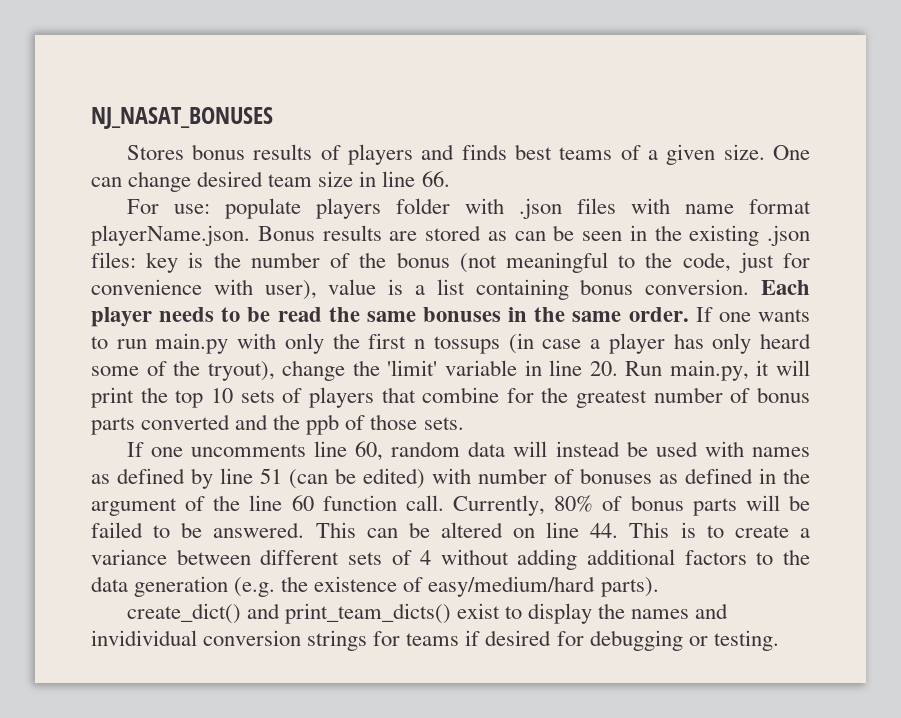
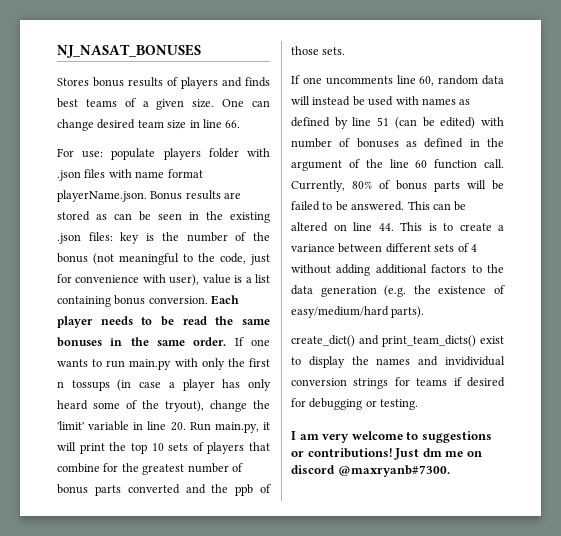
(779, 640) none -> [291,431,492,443] [291,448,482,460] [291,465,450,477] // I am very welcome to suggestions or contributions! Just dm me on discord @maxryanb#7300.

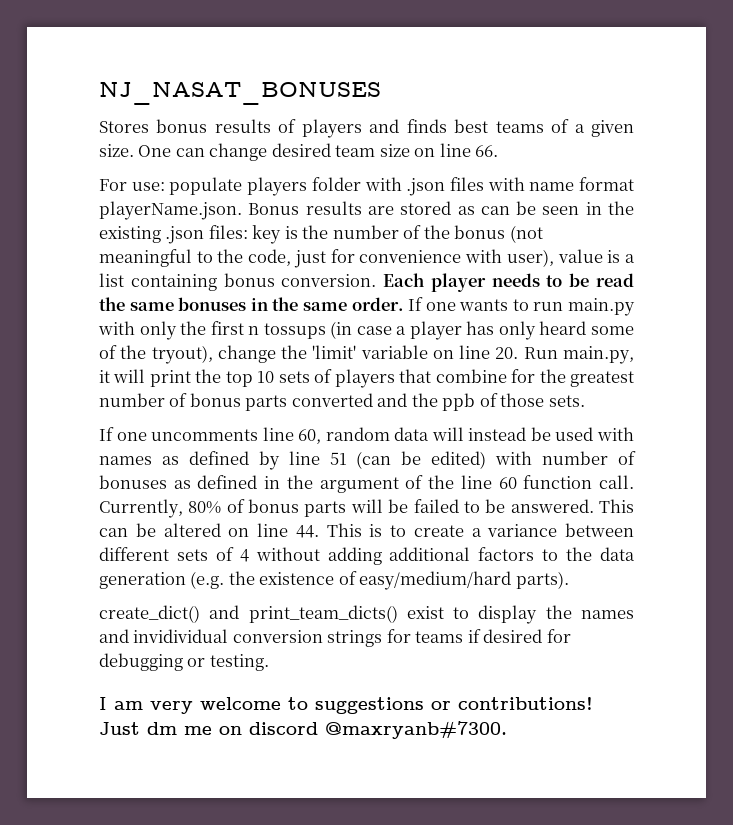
[189,120,200,128] in -> [414,148,436,157] on
[133,422,144,430] in -> [432,350,454,359] on

